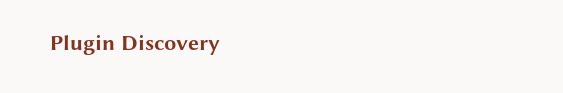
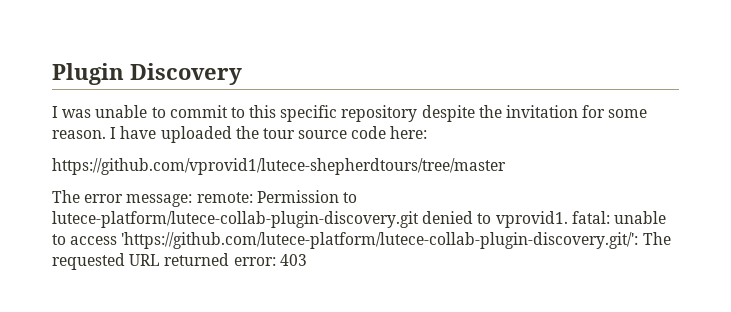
(220, 44) none -> [52,105,648,122] [52,126,428,143] [52,158,506,175] [52,190,357,207] [52,211,666,228] [52,232,671,249] [52,253,307,270] // I was unable to commit to this specific repository despite the invitation for some reason. I have uploaded the tour source code here: // https://github.com/vprovid1/lutece-shepherdtours/tree/master // The error message: remote: Permission to lutece-platform/lutece-collab-plugin-discovery.git denied to vprovid1. fatal: unable to access 'https://github.com/lutece-platform/lutece-collab-plugin-discovery.git/': The requested URL returned error: 403

